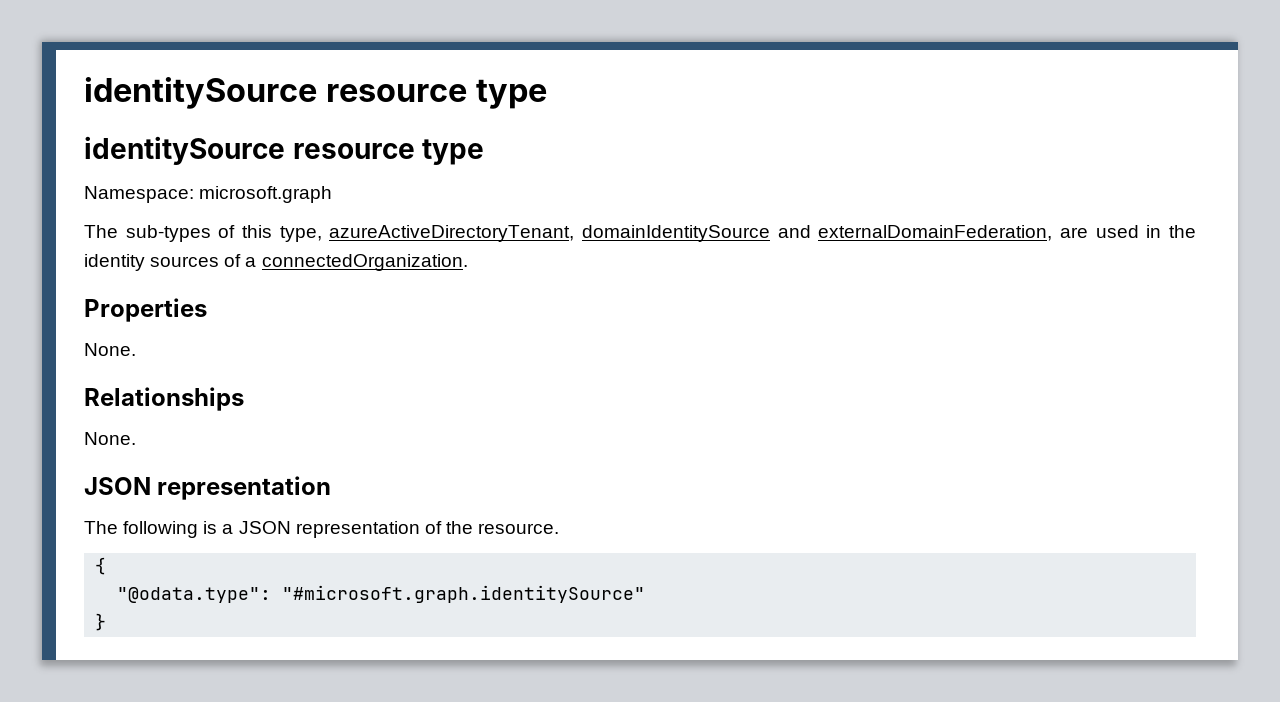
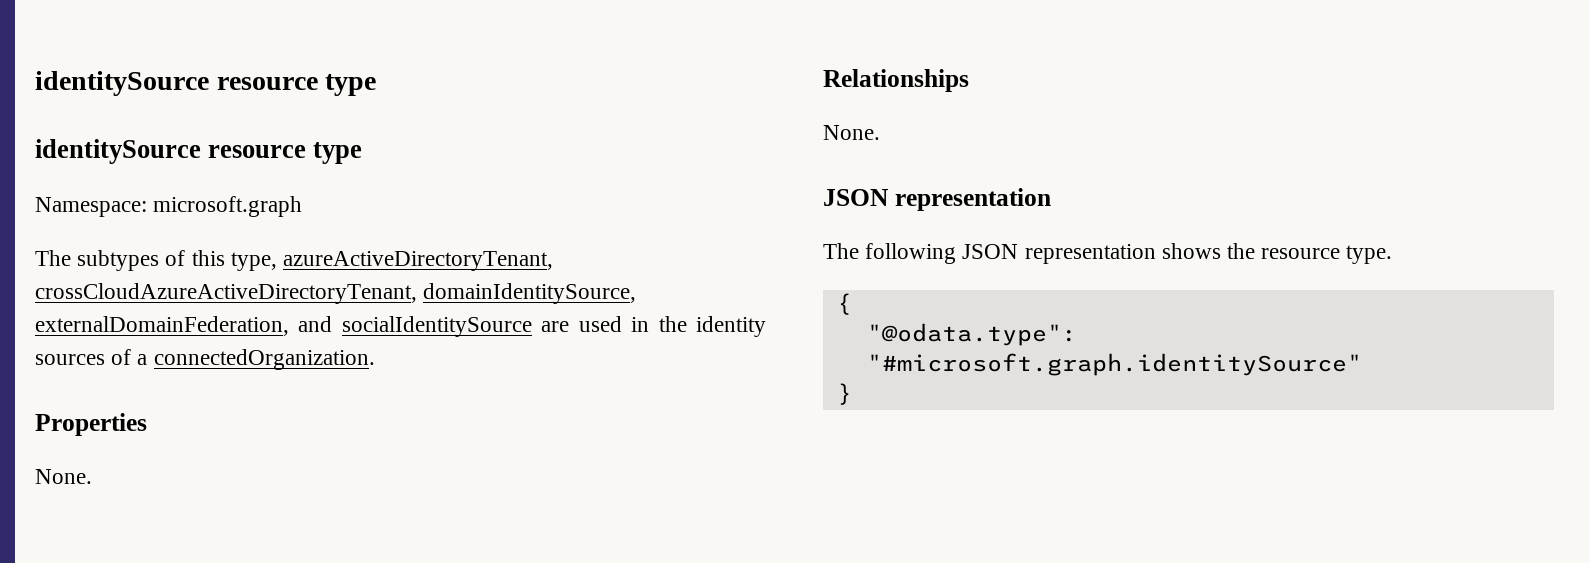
[125,225,211,242] sub-types -> [77,250,160,271] subtypes
[582,225,1053,242] domainIdentitySource and externalDomainFederation, -> [35,283,637,304] [35,316,532,337] crossCloudAzureActiveDirectoryTenant, domainIdentitySource, externalDomainFederation, and socialIdentitySource
[203,521,560,538] is a JSON representation of the resource. -> [962,243,1393,264] JSON representation shows the resource type.

